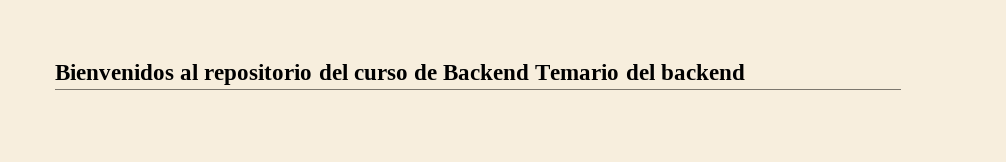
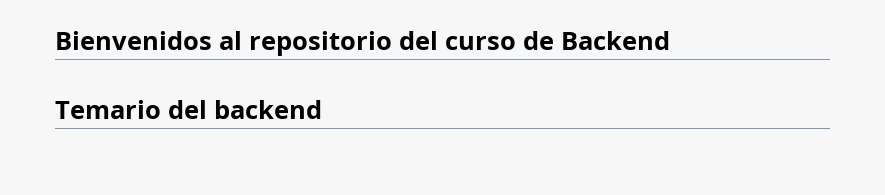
(530, 72) none -> (670, 40) //

